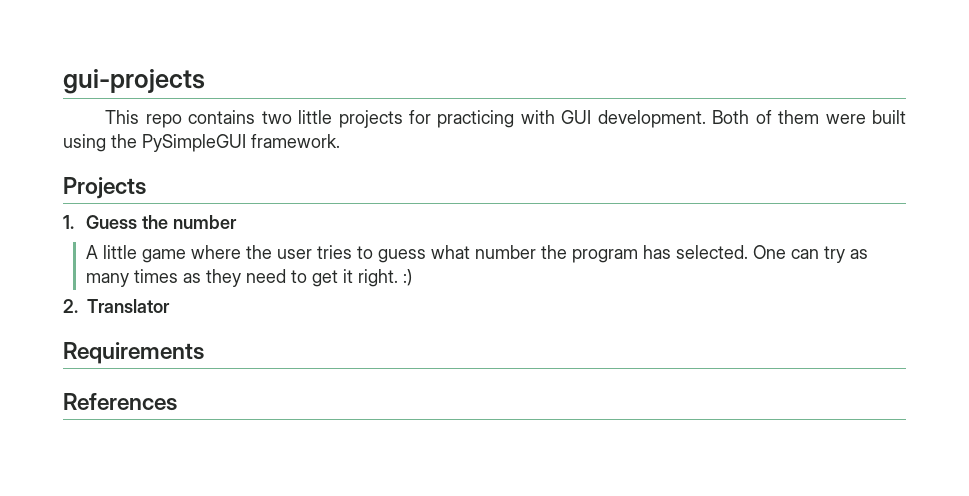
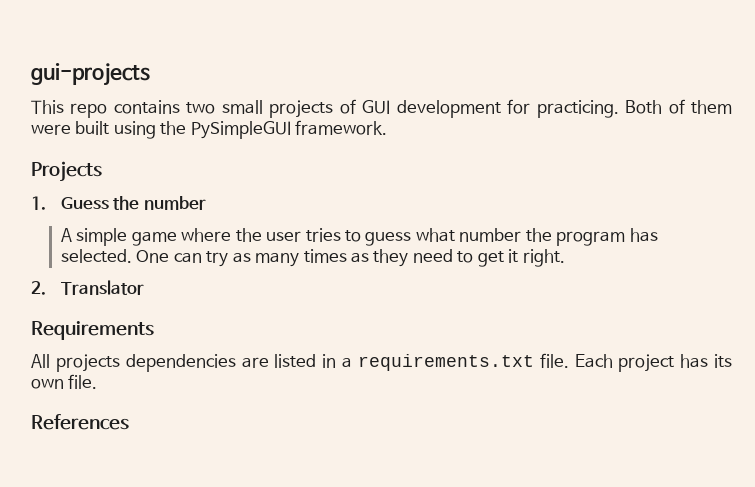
[298,110,706,128] little projects for practicing with GUI development. -> [221,99,619,118] small projects of GUI development for practicing.
[102,245,137,259] little -> [76,228,128,246] simple
[402,269,412,286] :) -> (565, 258) none
(204, 353) none -> [31,353,733,372] [31,374,98,389] // All projects dependencies are listed in a requirements.txt file. Each project has its own file.

